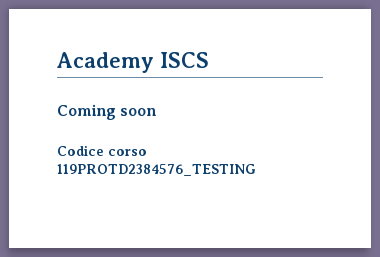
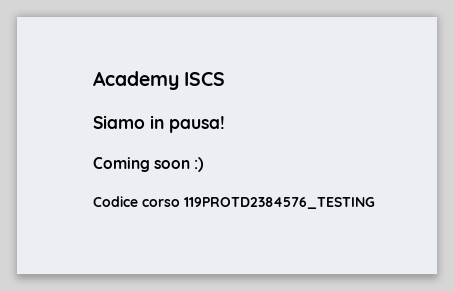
(209, 60) none -> [93,115,225,133] // Siamo in pausa!
(158, 112) none -> [194,157,205,172] :)

